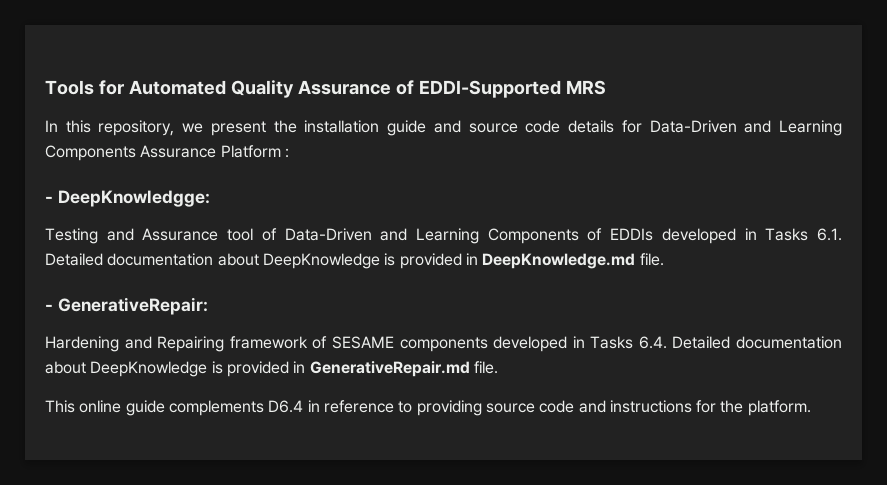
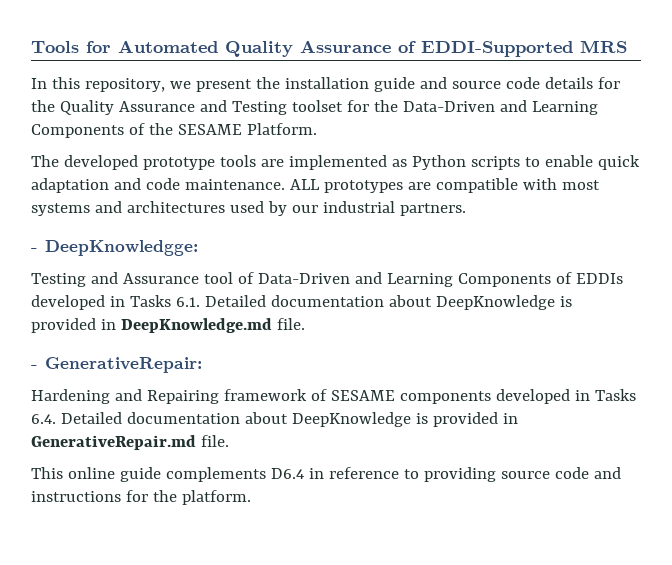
[649,120,843,136] [45,145,289,161] Data-Driven and Learning Components Assurance Platform : -> [31,100,598,115] [31,123,317,138] [31,155,640,170] [31,178,600,193] [31,201,466,216] the Quality Assurance and Testing toolset for the Data-Driven and Learning Components of the SESAME Platform. // The developed prototype tools are implemented as Python scripts to enable quick adaptation and code maintenance. ALL prototypes are compatible with most systems and architectures used by our industrial partners.

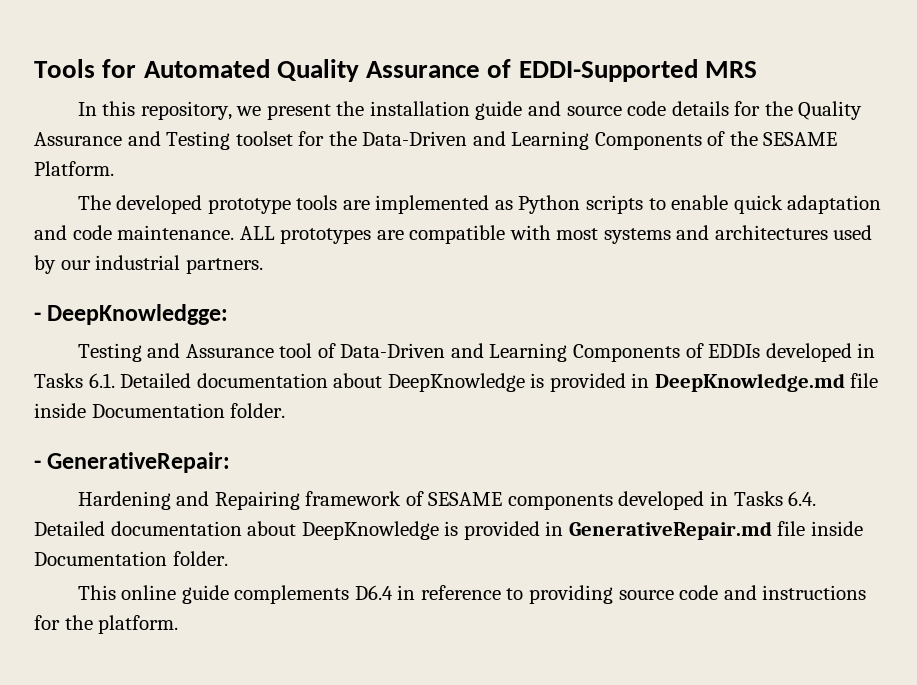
[276,318,305,330] file. -> [850,373,879,388] [34,403,286,418] file inside Documentation folder.
[200,435,229,447] file. -> [777,521,863,536] [34,551,228,566] file inside Documentation folder.

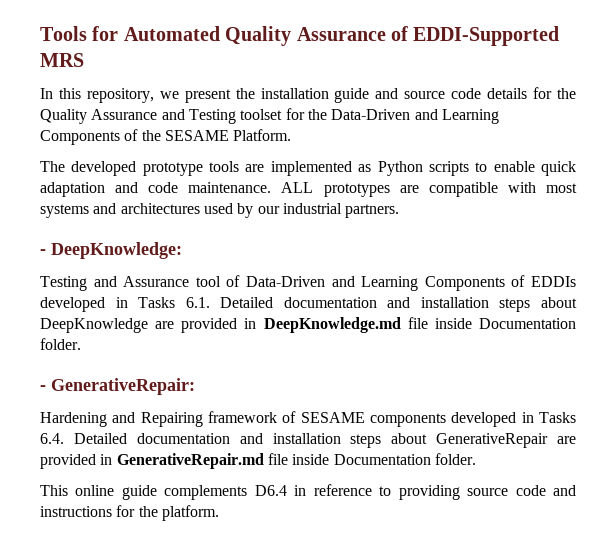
[47,304,229,325] DeepKnowledgge: -> [51,242,182,259] DeepKnowledge:
[333,373,545,392] about DeepKnowledge is -> [387,297,577,312] [40,318,175,333] and installation steps about DeepKnowledge are
[247,521,459,540] about DeepKnowledge is -> [239,433,576,448] and installation steps about GenerativeRepair are

